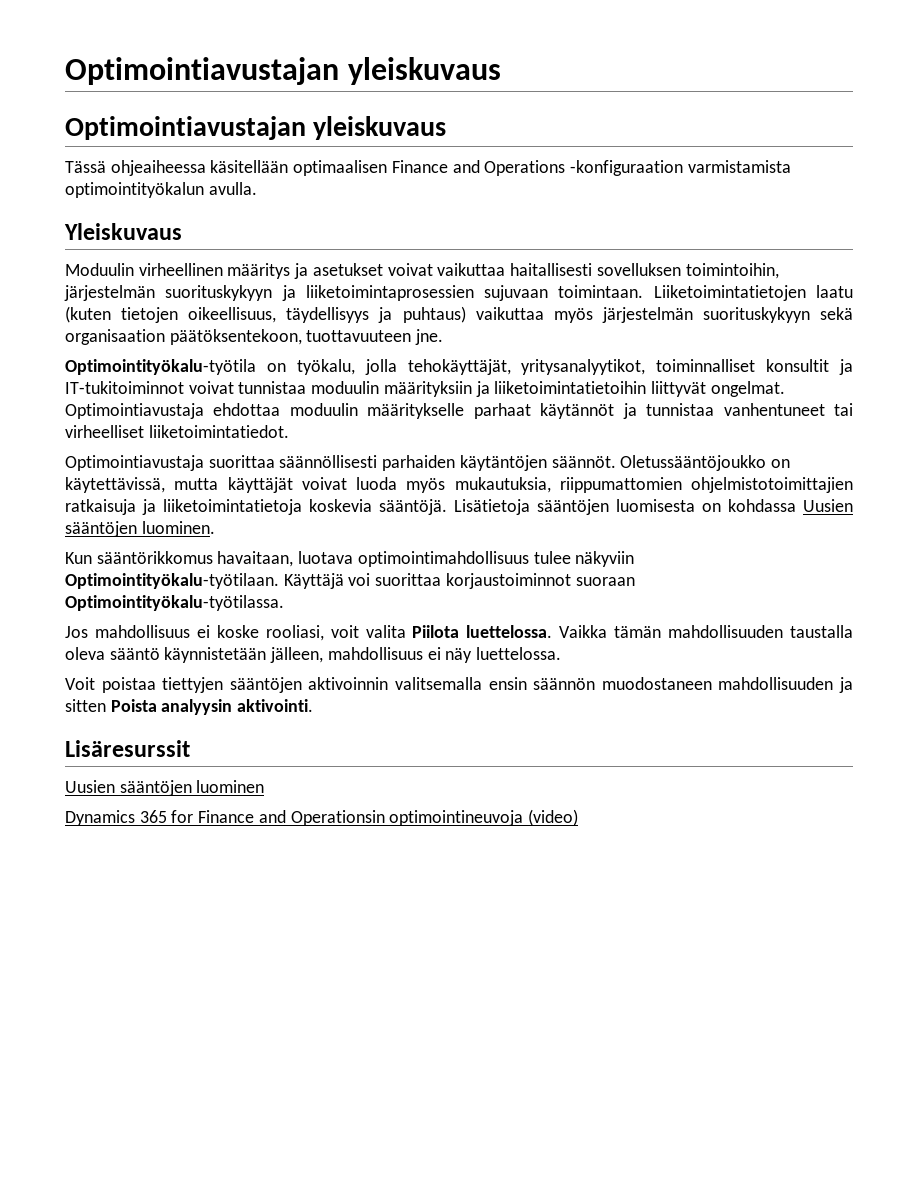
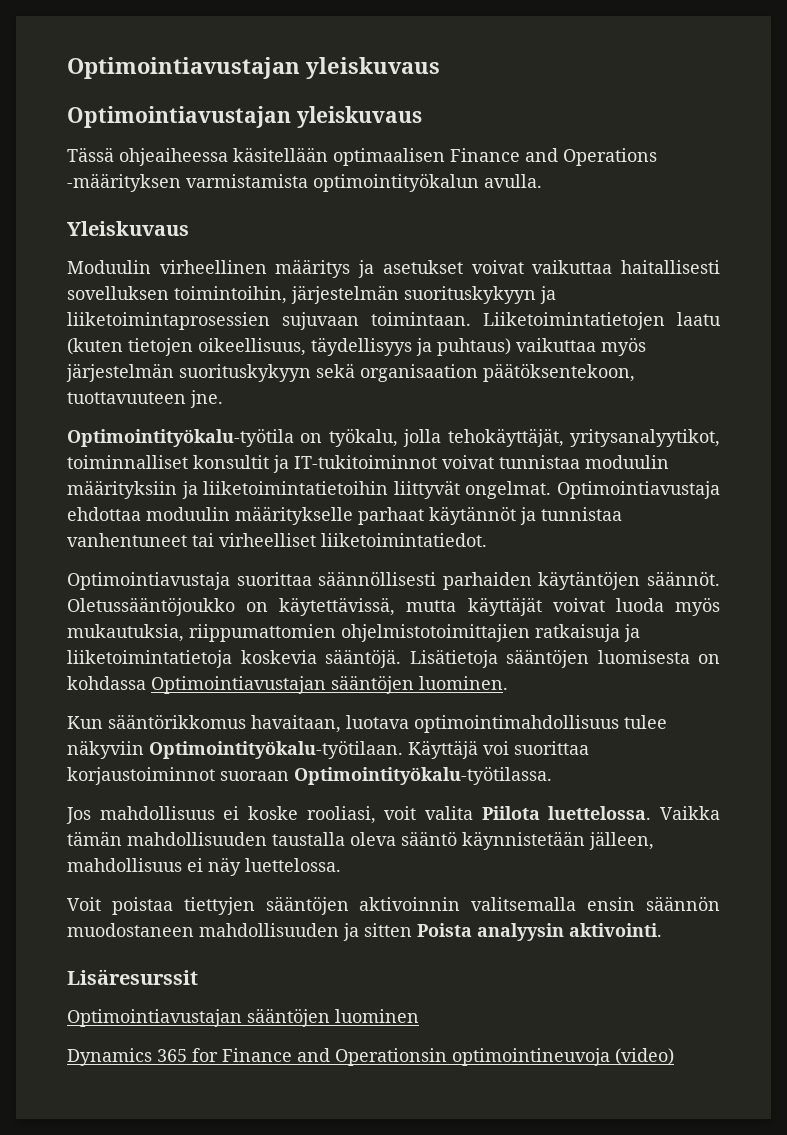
[570,160,684,176] -konfiguraation -> [67,173,181,192] -määrityksen
[803,499,853,512] Uusien -> [151,676,326,694] Optimointiavustajan
[65,780,115,793] Uusien -> [67,1009,242,1027] Optimointiavustajan

